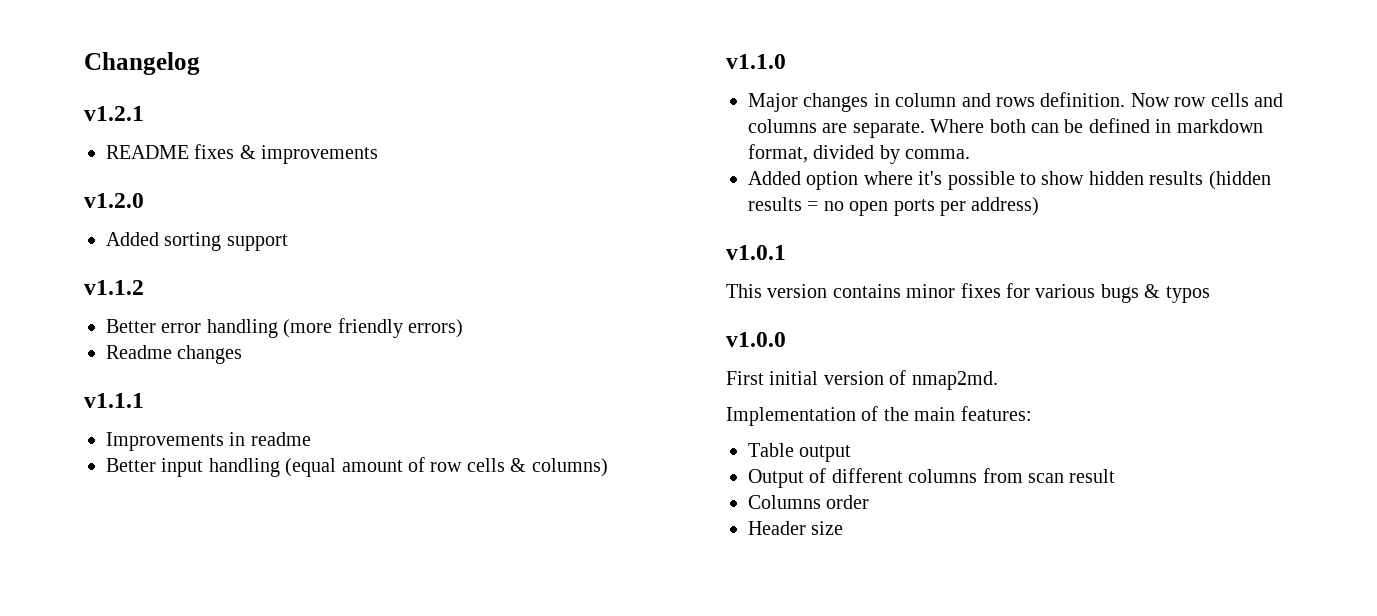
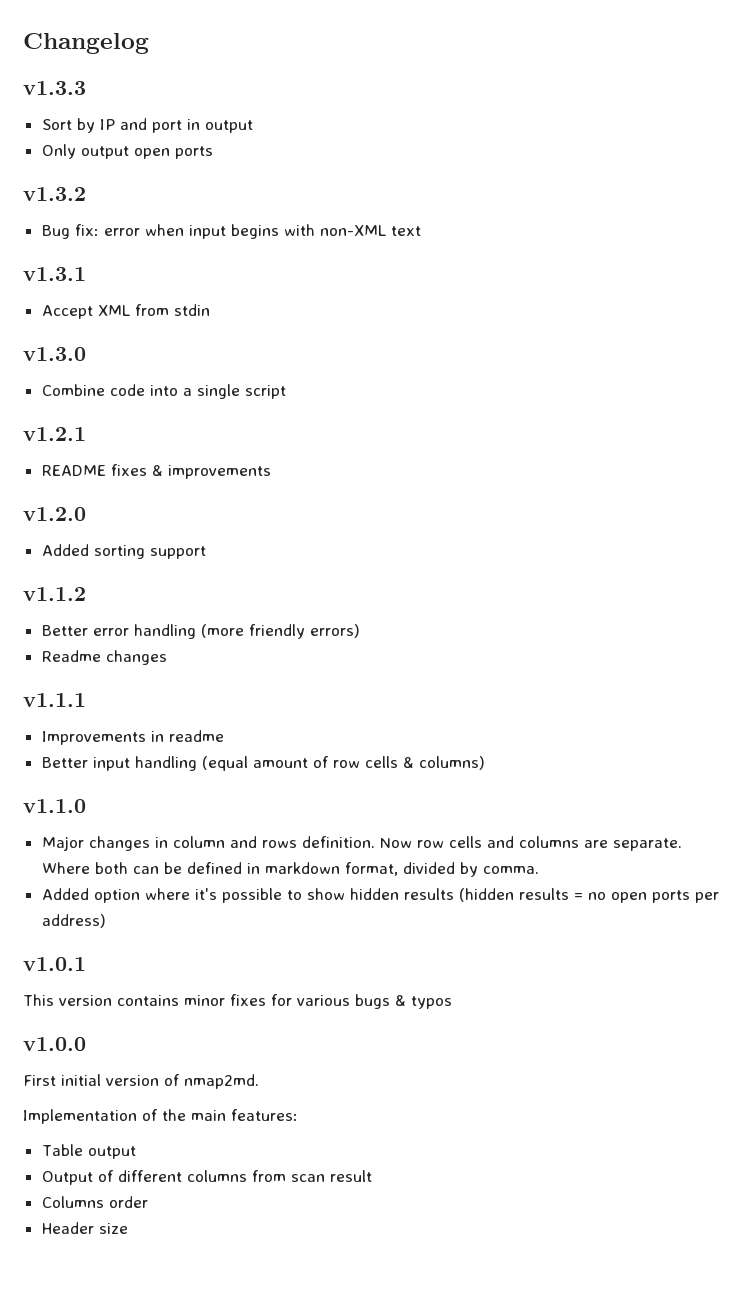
(200, 63) none -> [23,81,86,95] [41,118,253,133] [41,144,213,159] [23,187,86,201] [41,224,421,239] [23,267,86,281] [41,304,210,319] [23,347,86,361] [41,384,286,399] // v1.3.3 // Sort by IP and port in output // Only output open ports // v1.3.2 // Bug fix: error when input begins with non-XML text // v1.3.1 // Accept XML from stdin // v1.3.0 // Combine code into a single script

